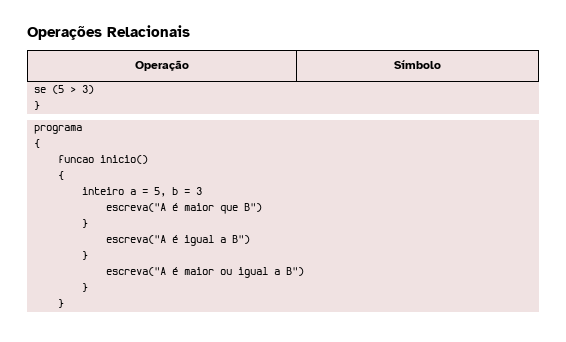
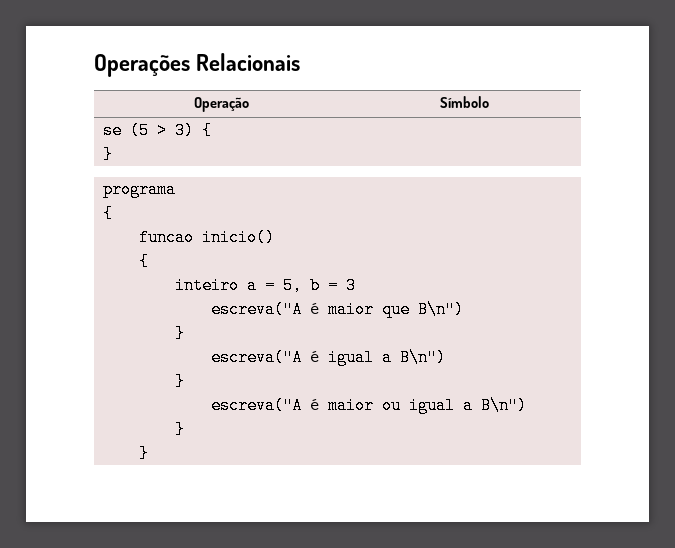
(95, 89) none -> [201,122,212,139] {
[244,203,263,212] B") -> [417,301,464,318] B\n")
[232,235,251,244] B") -> [399,349,446,366] B\n")
[286,267,305,276] B") -> [480,397,527,414] B\n")

